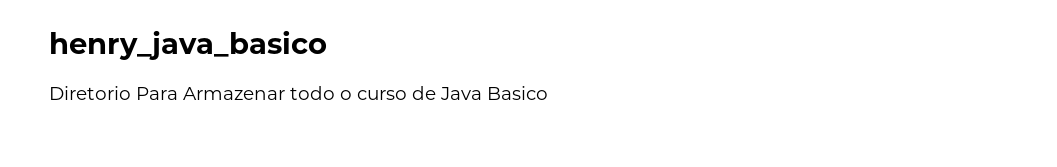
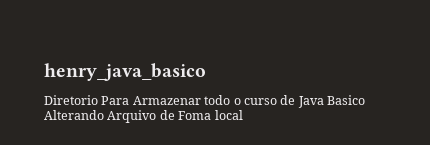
(548, 93) none -> [44,110,243,123] Alterando Arquivo de Foma local

